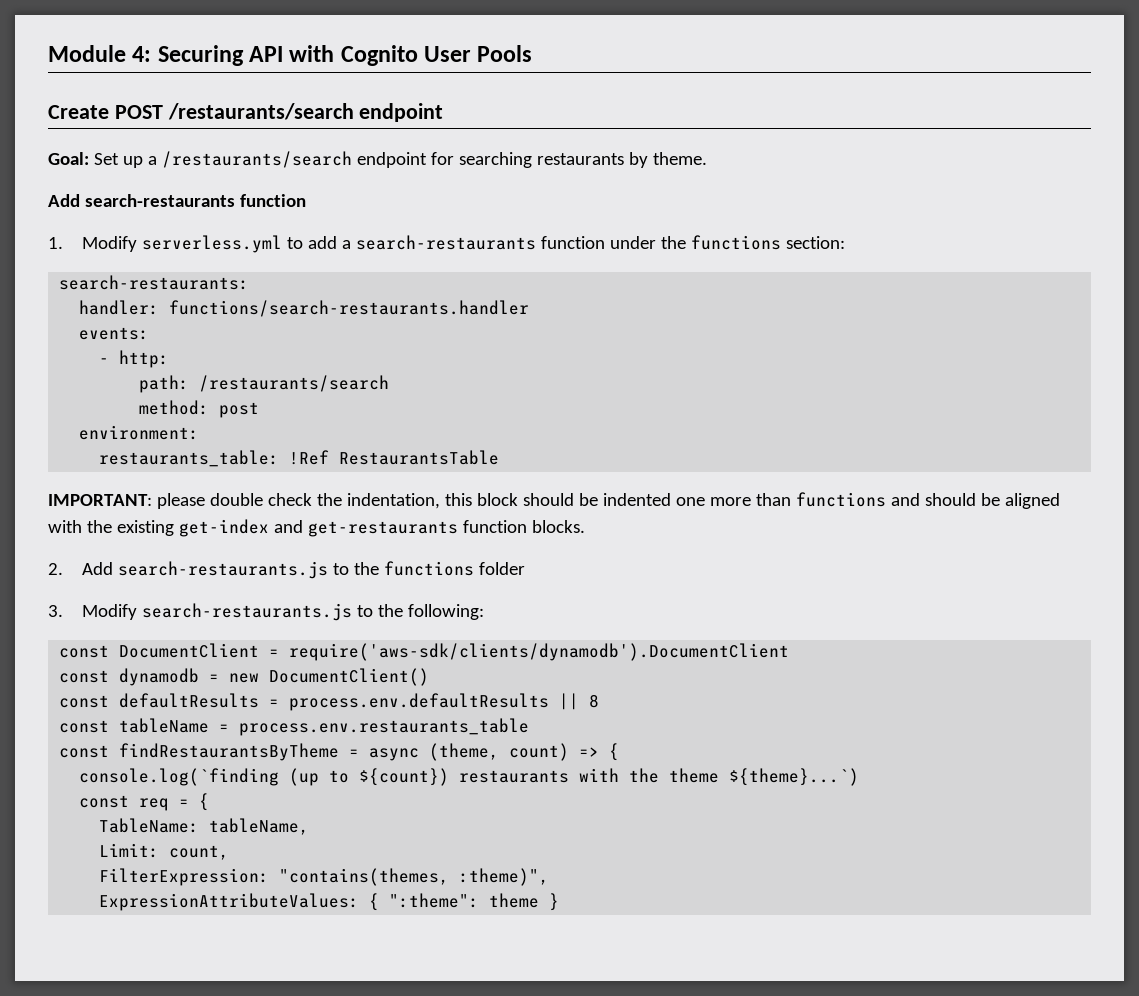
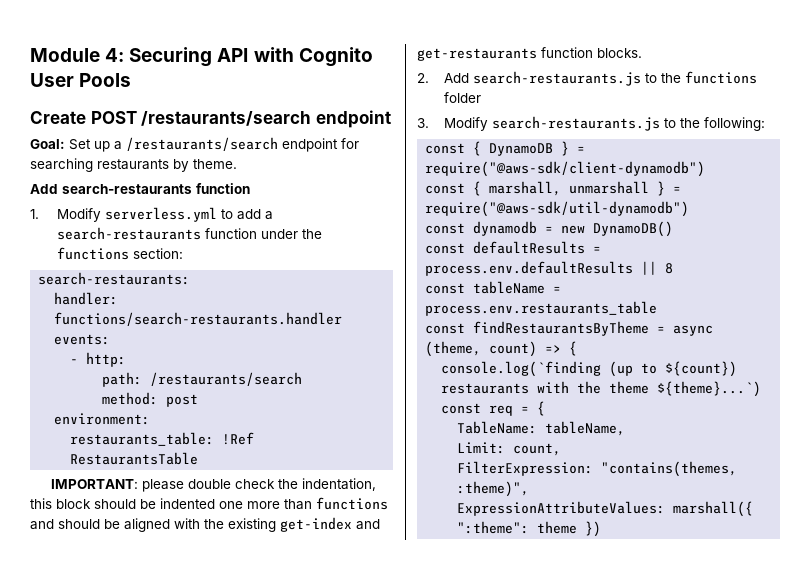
[119,643,790,661] DocumentClient = require('aws-sdk/clients/dynamodb').DocumentClient -> [473,141,586,156] [425,161,706,177] [425,181,682,196] [425,201,690,217] { DynamoDB } = require("@aws-sdk/client-dynamodb") // const { marshall, unmarshall } = require("@aws-sdk/util-dynamodb")
[269,668,430,686] DocumentClient() -> [593,221,674,237] DynamoDB()
[369,893,380,911] { -> [673,501,754,517] marshall({
[549,893,560,911] } -> [585,521,602,537] })

